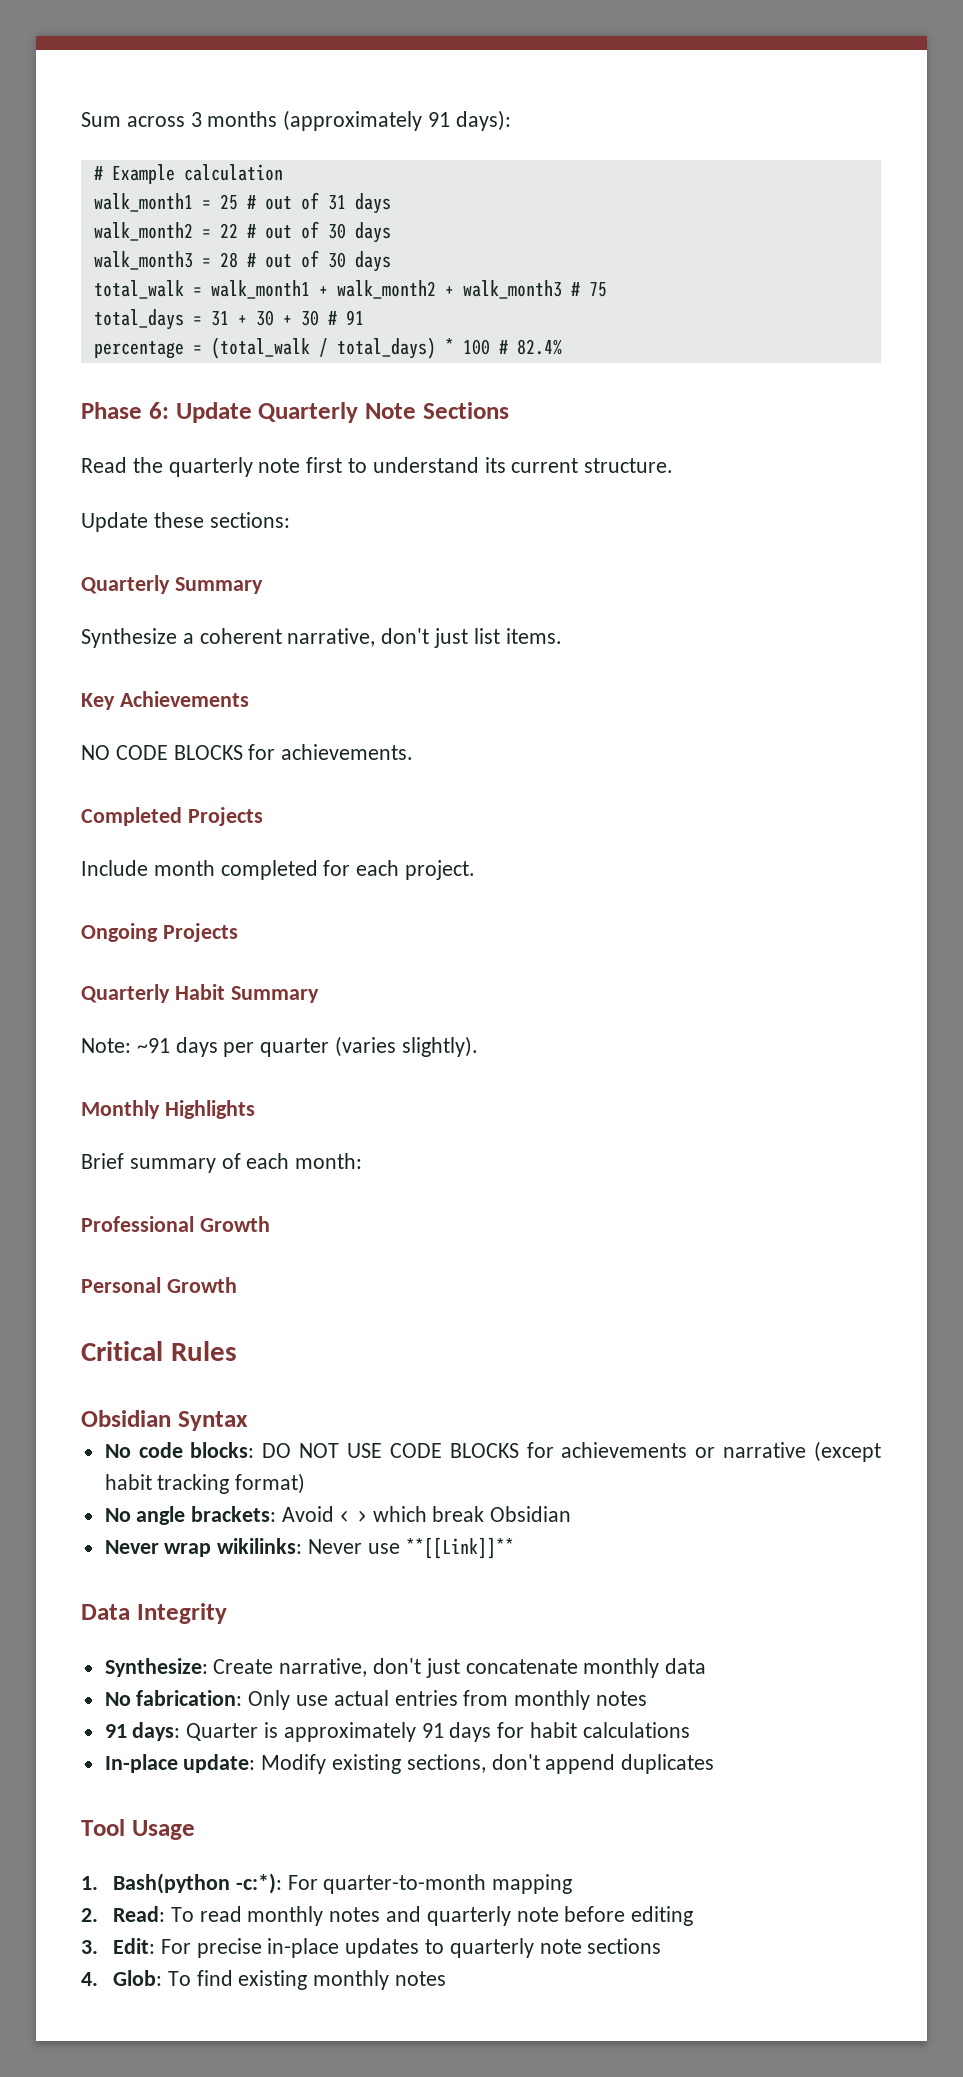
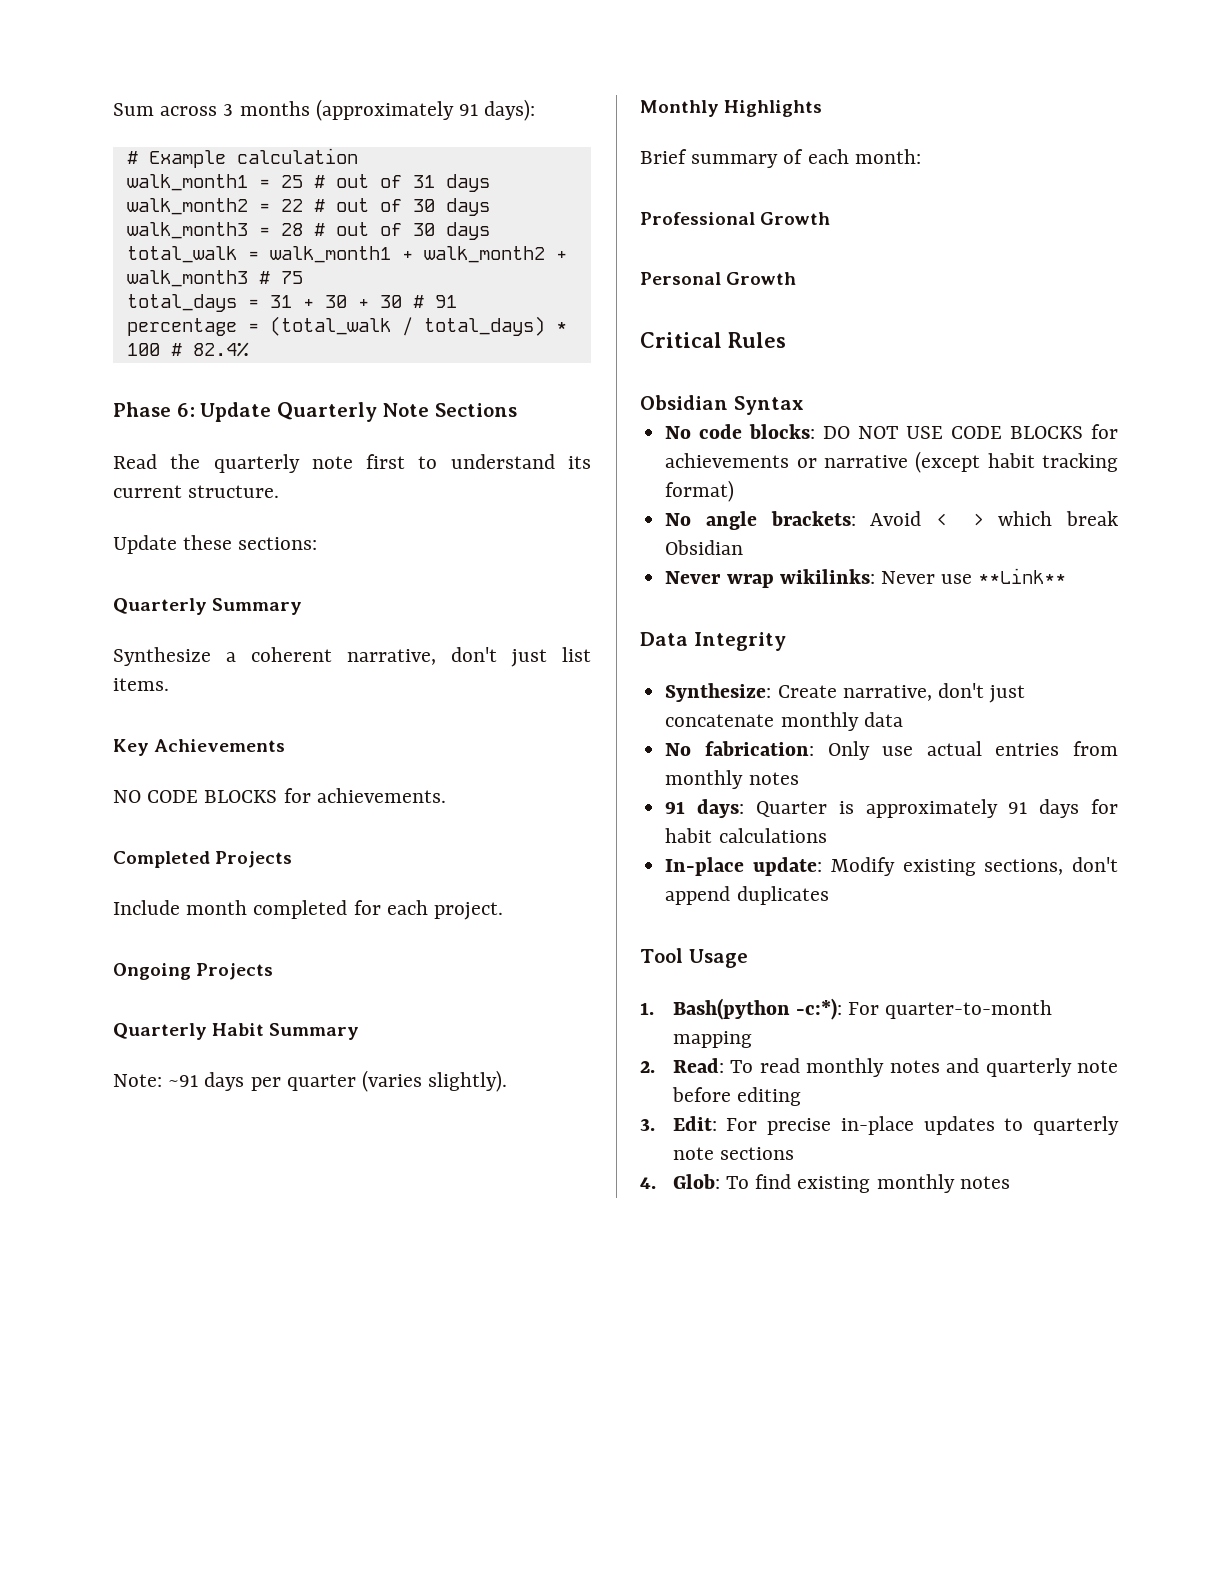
[405,1537,514,1559] **[[Link]]** -> [978,568,1067,584] **Link**

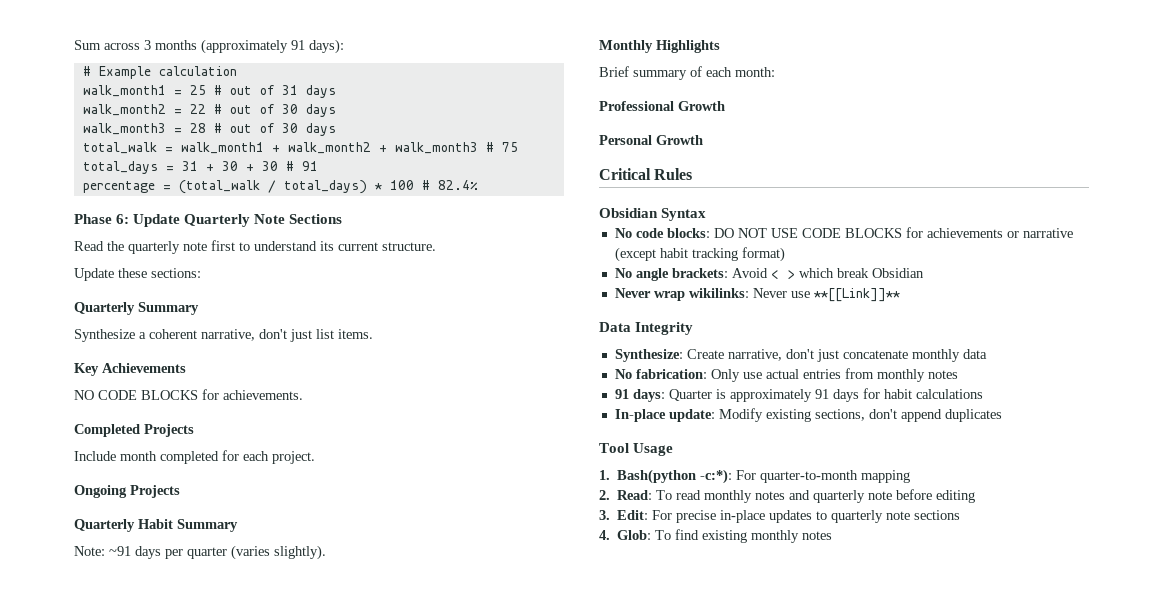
[978,568,1067,584] **Link** -> [813,288,900,302] **[[Link]]**

